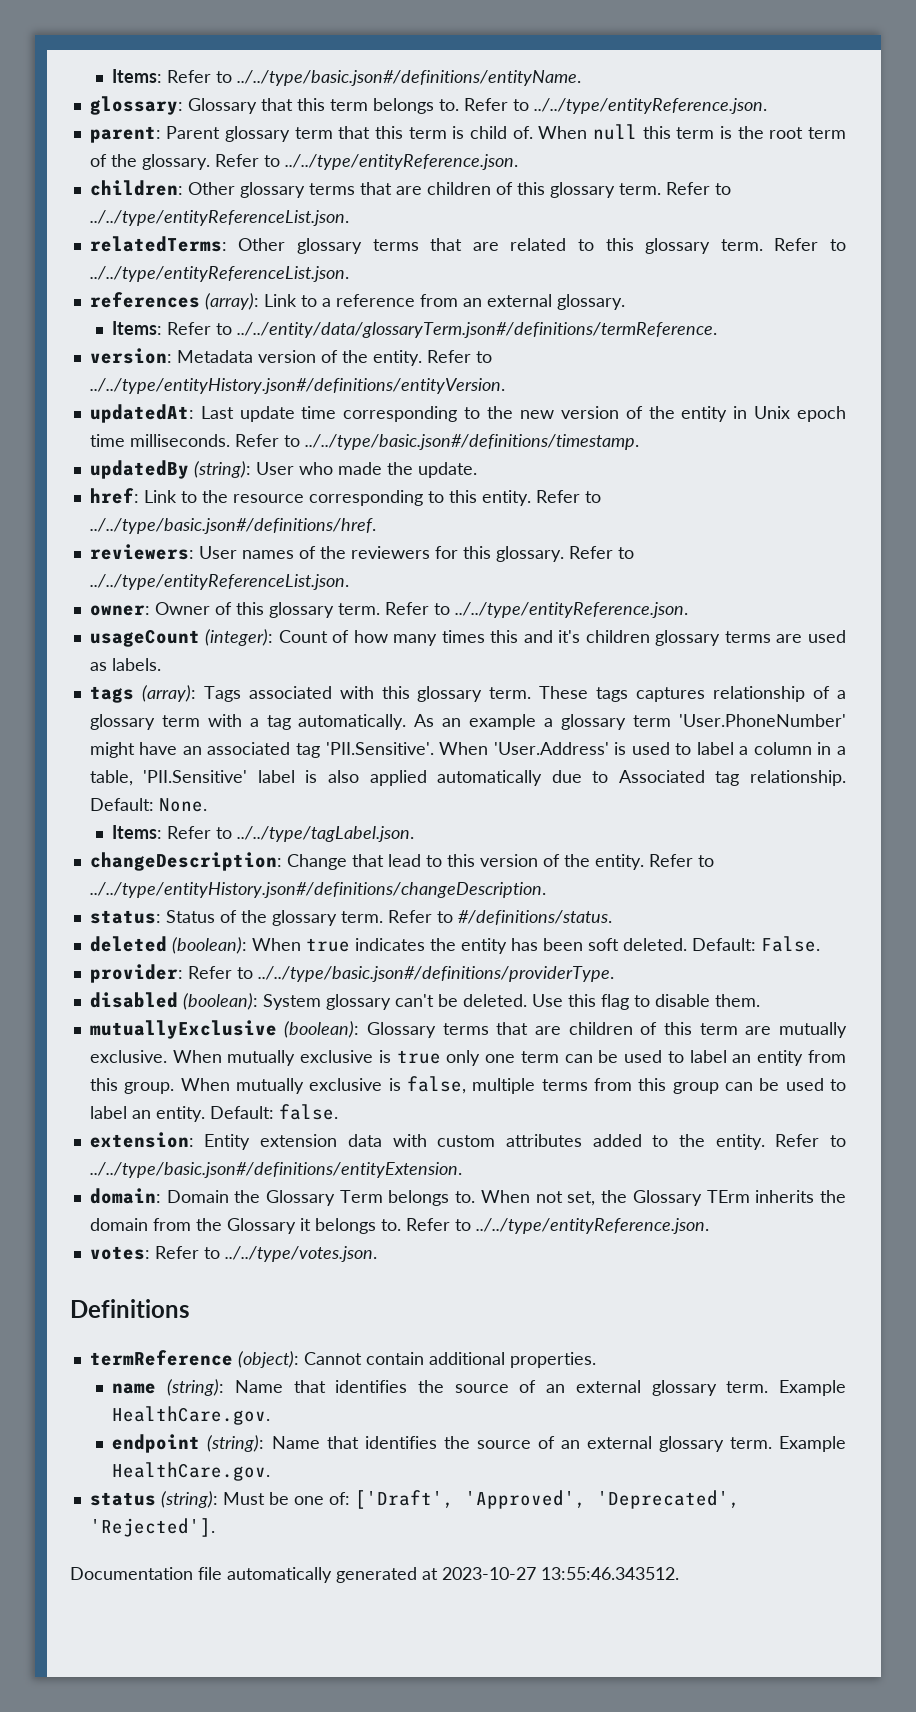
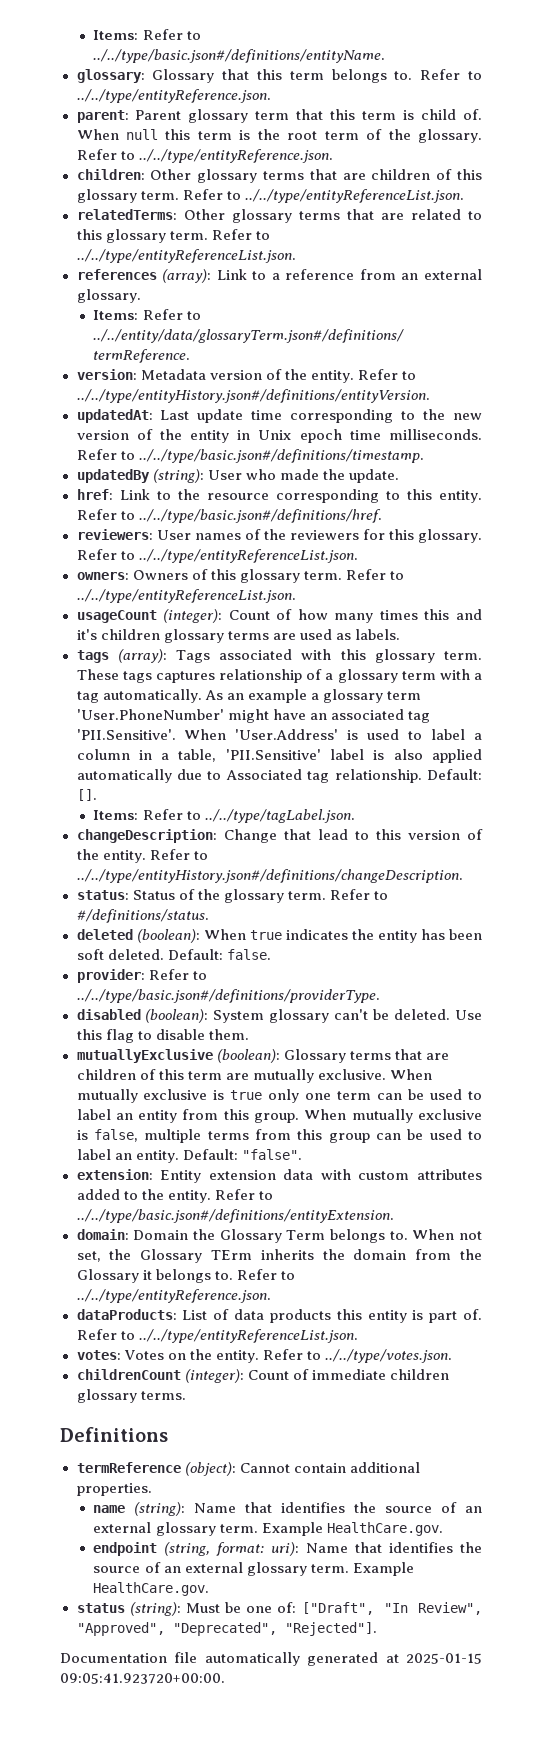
[89,602,688,618] owner: Owner of this glossary term. Refer to ../../type/entityReference.json. -> [76,569,404,583] [76,589,296,603] owners: Owners of this glossary term. Refer to ../../type/entityReferenceList.json.
[158,798,207,812] None. -> [76,789,97,801] [].
[760,936,820,952] False. -> [226,949,271,960] false.
[278,1104,338,1120] false. -> [241,1149,302,1160] "false".
[89,1246,377,1262] votes: Refer to ../../type/votes.json. -> [76,1309,482,1323] [76,1329,358,1343] [76,1349,452,1363] [76,1369,449,1383] [76,1389,186,1403] dataProducts: List of data products this entity is part of. Refer to ../../type/entityReferenceList.json. // votes: Votes on the entity. Refer to ../../type/votes.json. // childrenCount (integer): Count of immediate children glossary terms.
[207,1435,265,1452] (string): -> [164,1542,300,1556] (string, format: uri):
[354,1490,740,1509] [89,1518,215,1537] ['Draft', 'Approved', 'Deprecated', 'Rejected']. -> [301,1602,482,1615] [76,1622,377,1636] ["Draft", "In Review", "Approved", "Deprecated", "Rejected"].
[442,1567,679,1580] 2023-10-27 13:55:46.343512. -> [406,1653,482,1664] [60,1673,225,1684] 2025-01-15 09:05:41.923720+00:00.

